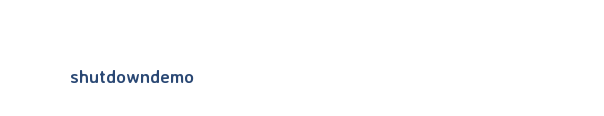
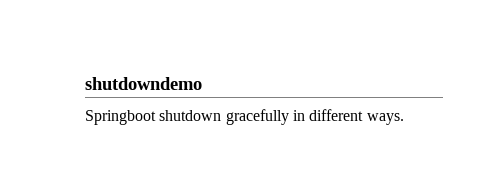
(194, 76) none -> [85,109,404,125] // Springboot shutdown gracefully in different ways.

